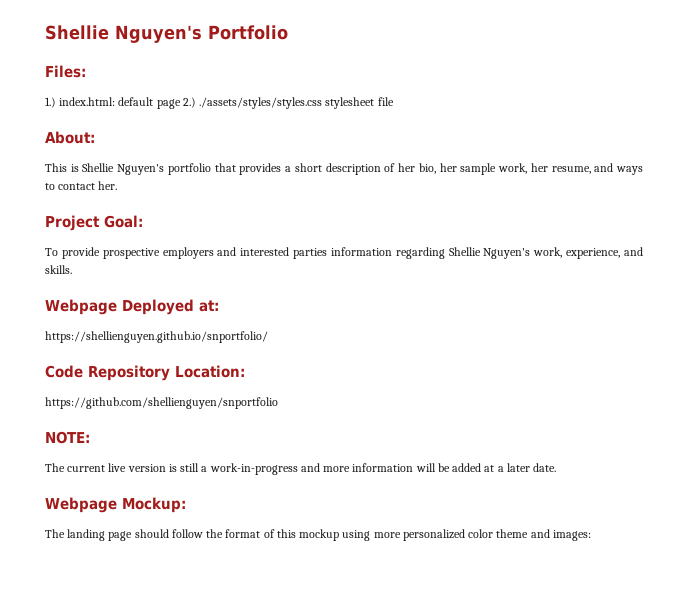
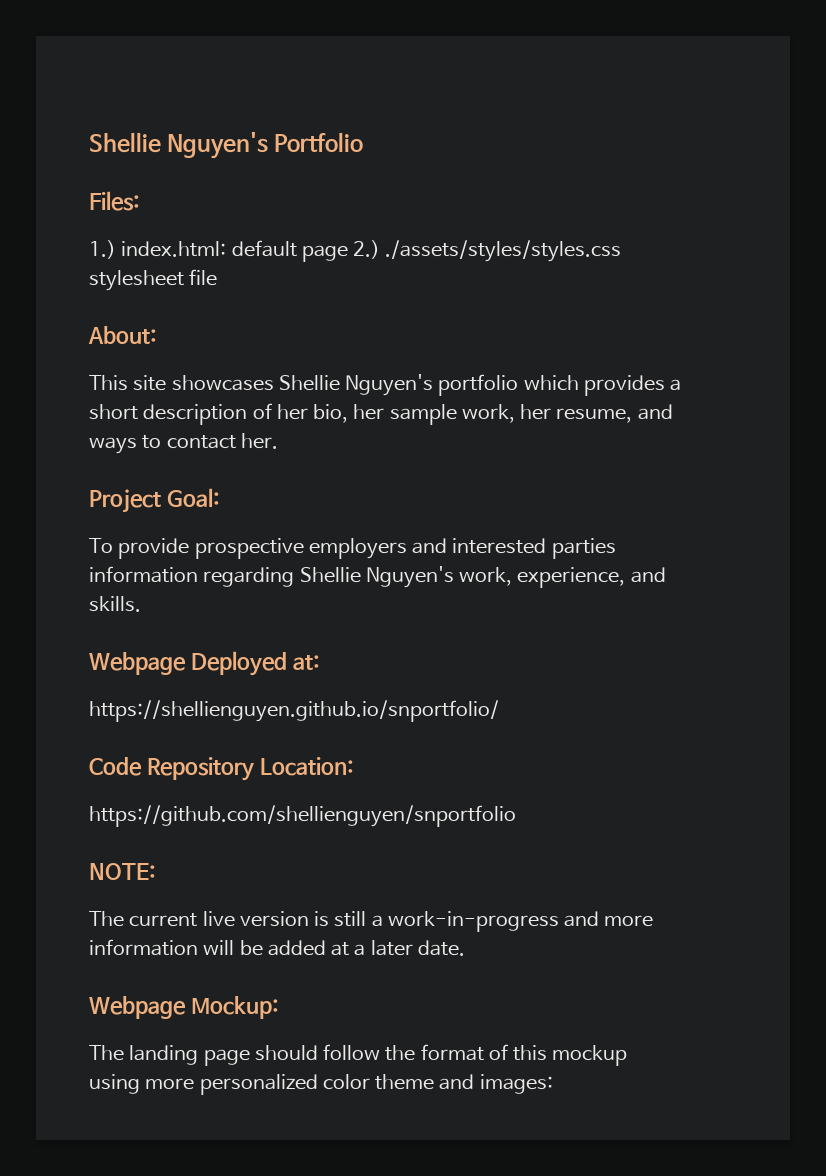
[70,164,79,172] is -> [133,375,274,391] site showcases
[214,163,236,172] that -> [523,375,579,391] which

